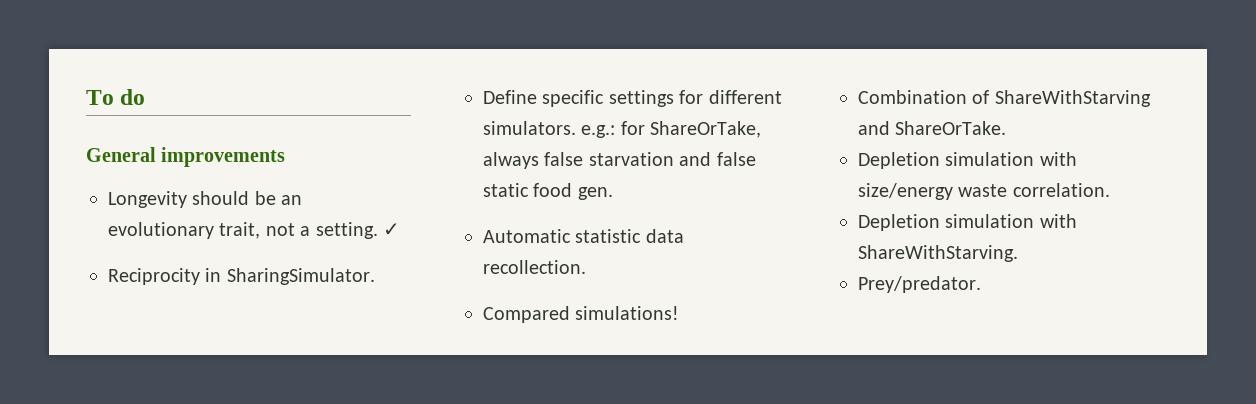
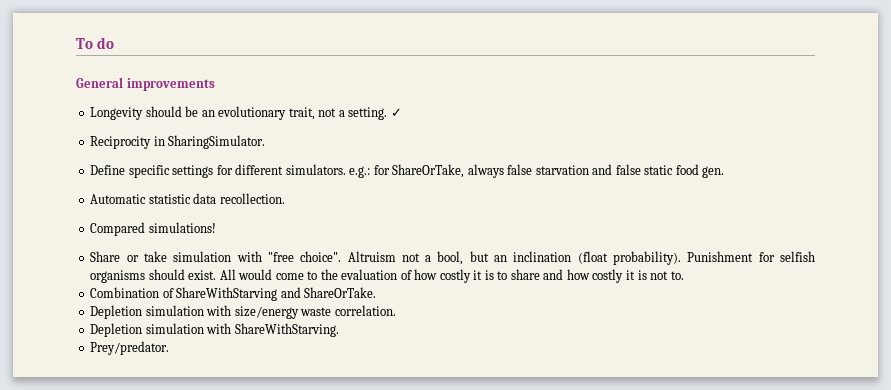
(680, 313) none -> [90,251,816,265] [90,269,684,283] // Share or take simulation with "free choice". Altruism not a bool, but an inclination (float probability). Punishment for selfish organisms should exist. All would come to the evaluation of how costly it is to share and how costly it is not to.

